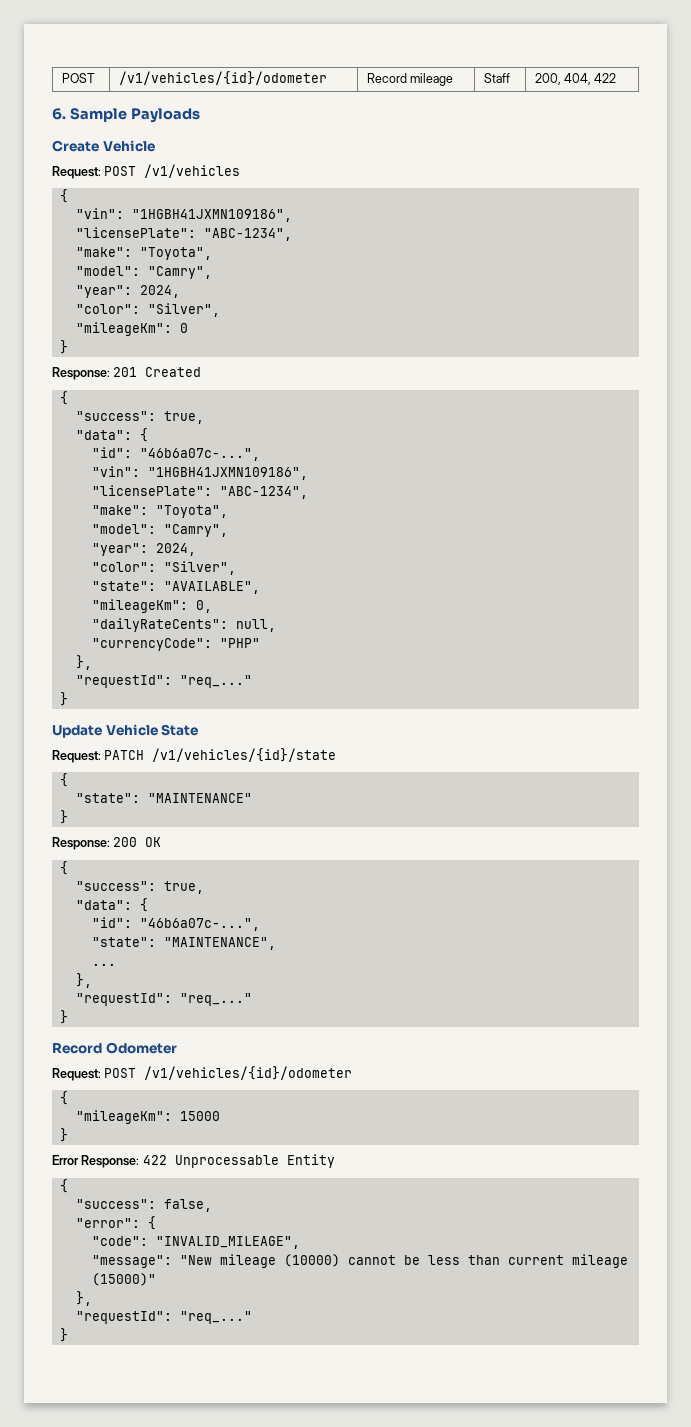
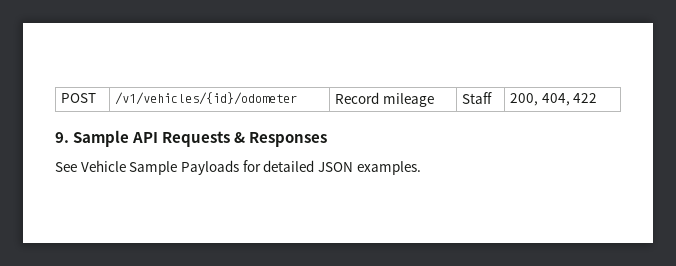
[52,108,200,123] [52,140,155,152] [52,164,241,179] [59,189,68,203] [75,208,292,222] [75,227,292,241] [75,247,212,260] [75,266,212,279] [75,285,180,298] [75,303,220,317] [75,322,188,336] [59,340,68,354] [52,367,202,380] [59,391,68,405] [75,411,204,424] [75,428,148,442] [91,447,260,461] [91,466,308,480] [91,485,308,499] [91,505,228,518] [91,524,228,537] [91,543,196,556] [91,561,236,575] [91,581,260,594] [91,599,212,613] [91,618,276,632] [91,638,260,651] [75,655,92,670] [75,675,252,688] [59,692,68,706] [52,724,199,738] [52,748,337,763] [59,773,68,787] [75,793,252,803] [59,810,68,824] [52,837,162,850] [59,861,68,875] [75,881,204,894] [75,898,148,912] [91,917,260,931] [91,937,276,950] [91,963,116,966] [75,973,92,988] [75,993,252,1006] [59,1010,68,1024] [52,1042,177,1054] [52,1066,353,1081] [59,1091,68,1105] [75,1110,220,1124] [59,1128,68,1142] [52,1154,335,1168] [59,1179,68,1193] [75,1199,212,1212] [75,1216,156,1230] [91,1236,300,1249] [91,1254,628,1268] [91,1273,156,1286] [75,1291,92,1306] [75,1311,252,1324] [59,1328,68,1342] 6. Sample Payloads // Create Vehicle // Request: POST /v1/vehicles // { // "vin": "1HGBH41JXMN109186", // "licensePlate": "ABC-1234", // "make": "Toyota", // "model": "Camry", // "year": 2024, // "color": "Silver", // "mileageKm": 0 // } // Response: 201 Created // { // "success": true, // "data": { // "id": "46b6a07c-...", // "vin": "1HGBH41JXMN109186", // "licensePlate": "ABC-1234", // "make": "Toyota", // "model": "Camry", // "year": 2024, // "color": "Silver", // "state": "AVAILABLE", // "mileageKm": 0, // "dailyRateCents": null, // "currencyCode": "PHP" // }, // "requestId": "req_..." // } // Update Vehicle State // Request: PATCH /v1/vehicles/{id}/state // { // "state": "MAINTENANCE" // } // Response: 200 OK // { // "success": true, // "data": { // "id": "46b6a07c-...", // "state": "MAINTENANCE", // ... // }, // "requestId": "req_..." // } // Record Odometer // Request: POST /v1/vehicles/{id}/odometer // { // "mileageKm": 15000 // } // Error Response: 422 Unprocessable Entity // { // "success": false, // "error": { // "code": "INVALID_MILEAGE", // "message": "New mileage (10000) cannot be less than current mileage (15000)" // }, // "requestId": "req_..." // } -> [55,130,328,147] [55,160,421,175] 9. Sample API Requests & Responses // See Vehicle Sample Payloads for detailed JSON examples.

